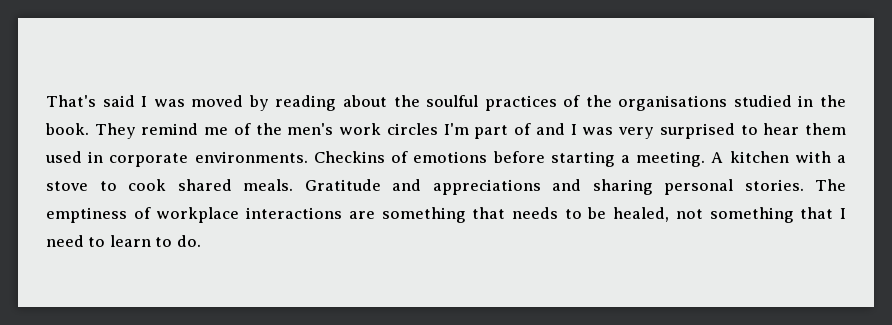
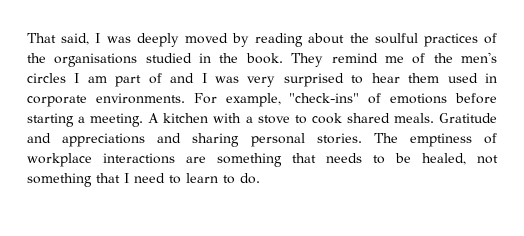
[46,95,185,107] That's said I was -> [27,33,179,47] That said, I was deeply
[339,123,469,135] work circles I'm -> [27,73,107,83] circles I am
[313,151,385,163] Checkins -> [193,93,360,107] For example, "check-ins"

